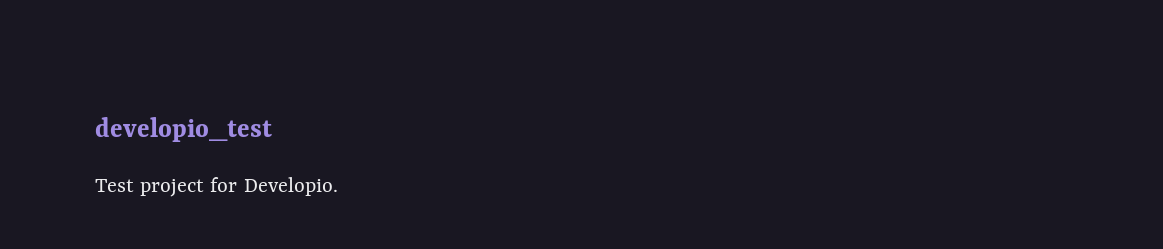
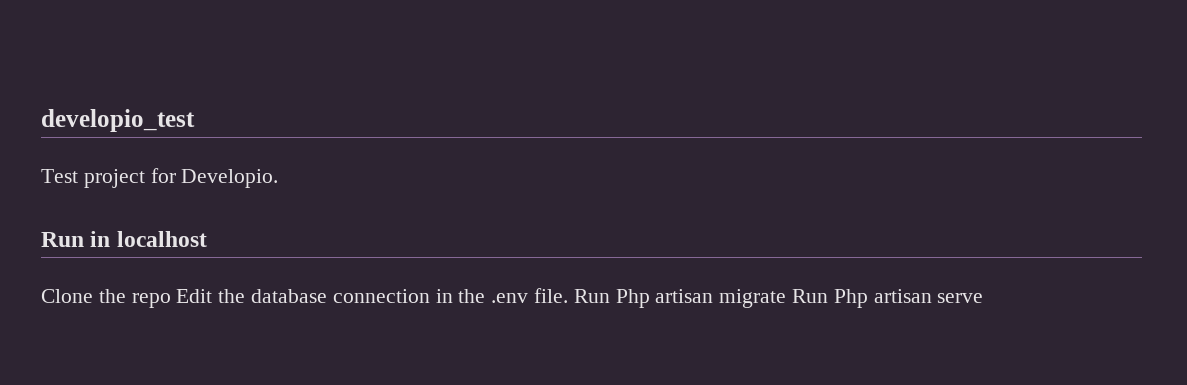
(338, 186) none -> [41,231,207,247] [41,288,984,308] // Run in localhost // Clone the repo Edit the database connection in the .env file. Run Php artisan migrate Run Php artisan serve

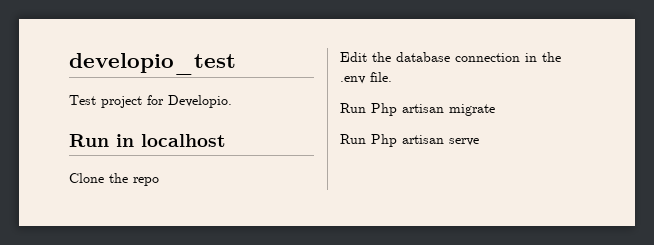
(171, 300) none -> (159, 181) //
(569, 295) none -> (392, 77) //
(787, 298) none -> (495, 110) //

